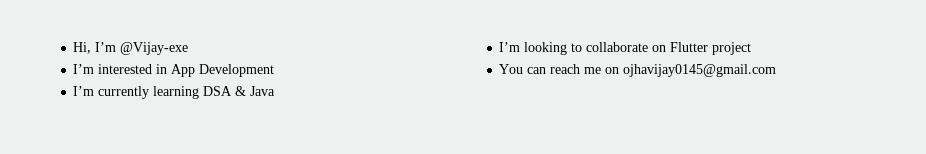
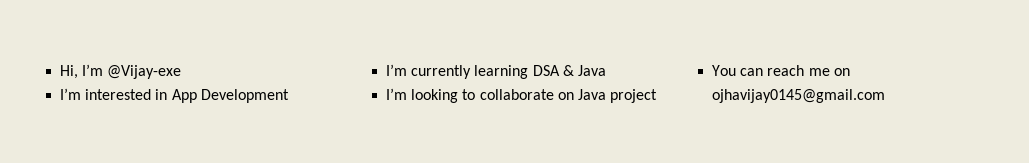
[670,42,709,52] Flutter -> [577,89,606,100] Java

